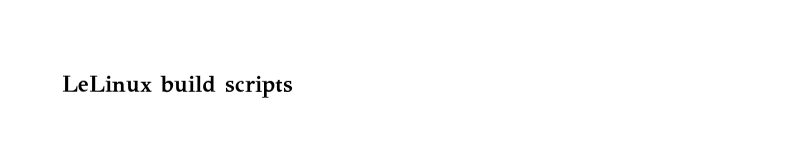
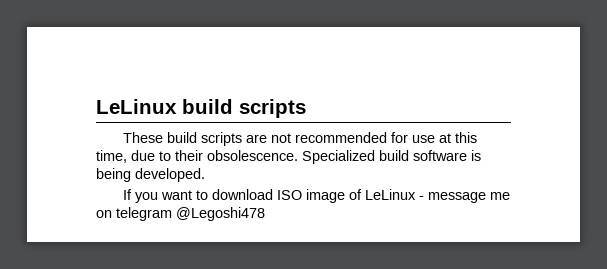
(293, 86) none -> [122,132,477,146] [96,150,481,164] [96,168,205,182] [122,189,510,203] [96,207,265,221] // These build scripts are not recommended for use at this time, due to their obsolescence. Specialized build software is being developed. // If you want to download ISO image of LeLinux - message me on telegram @Legoshi478

